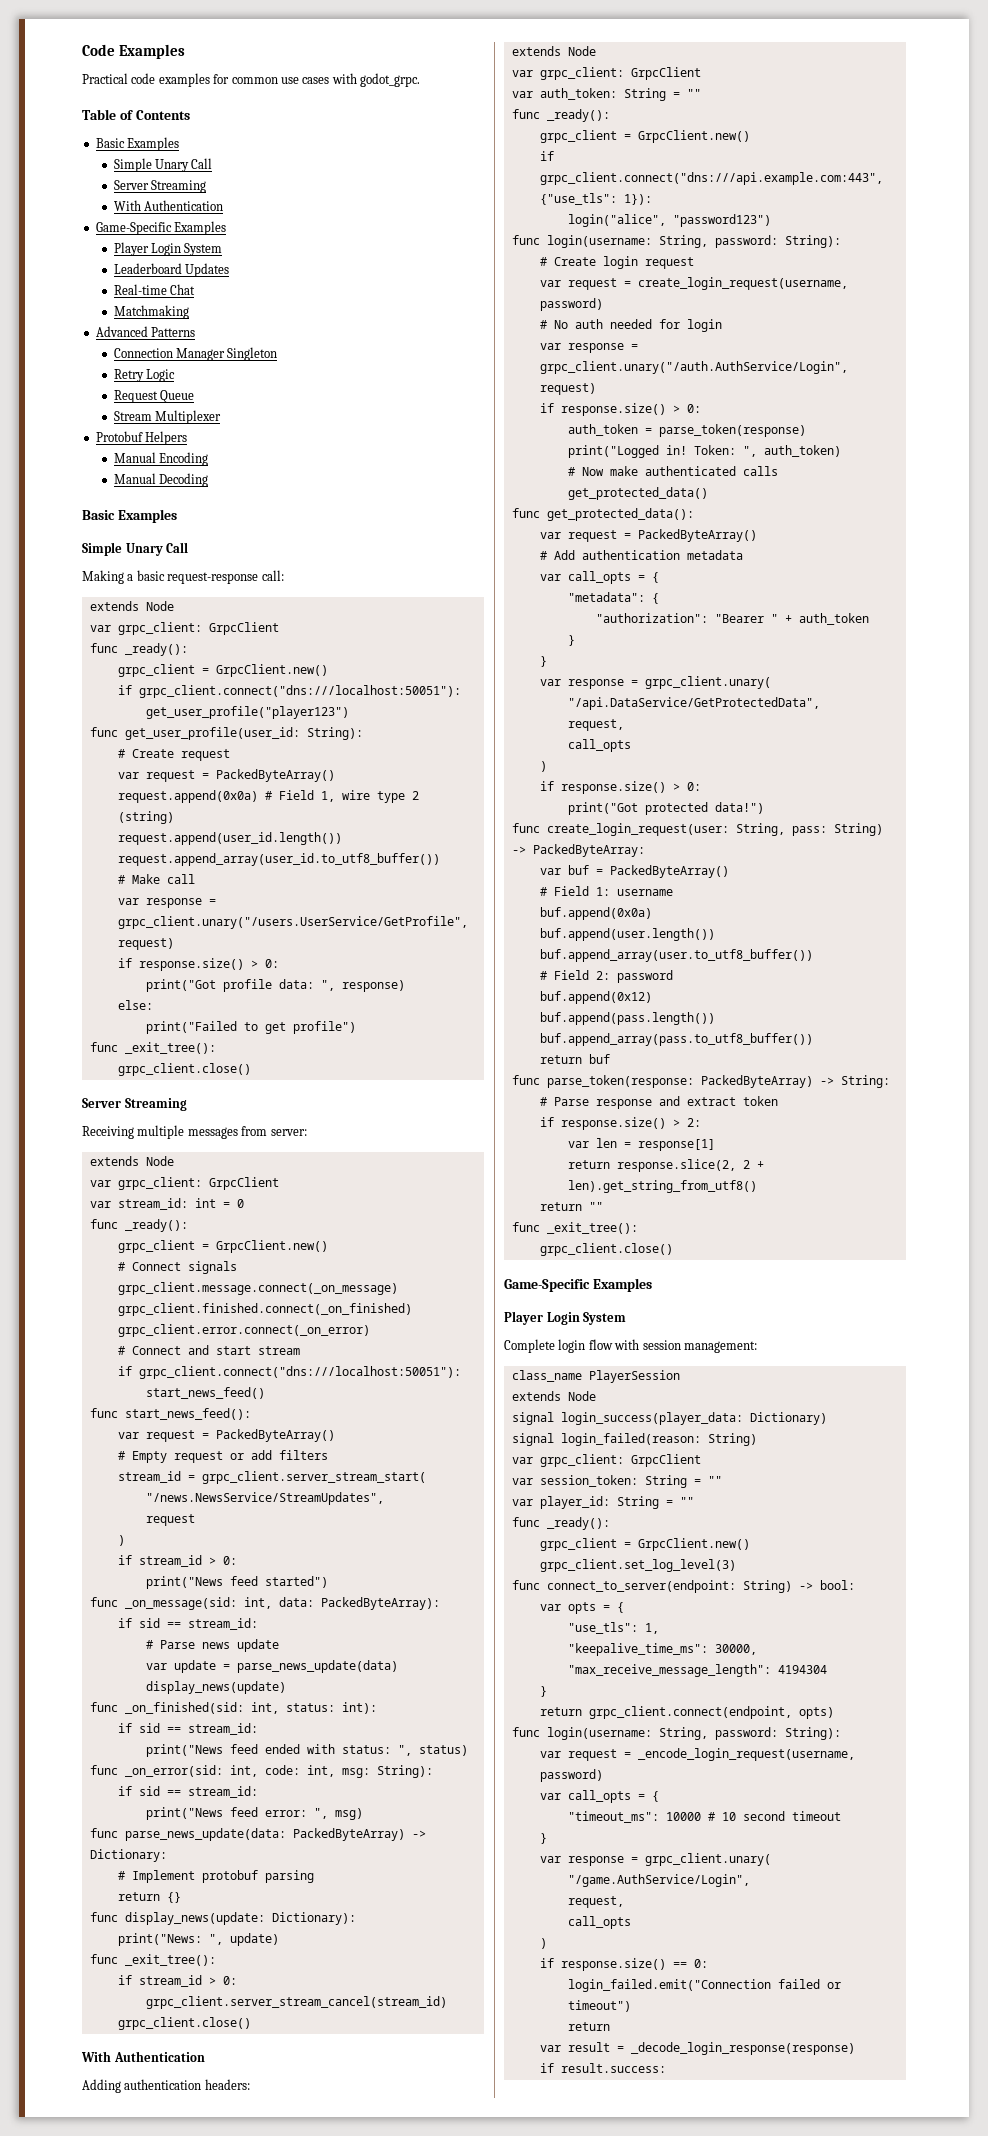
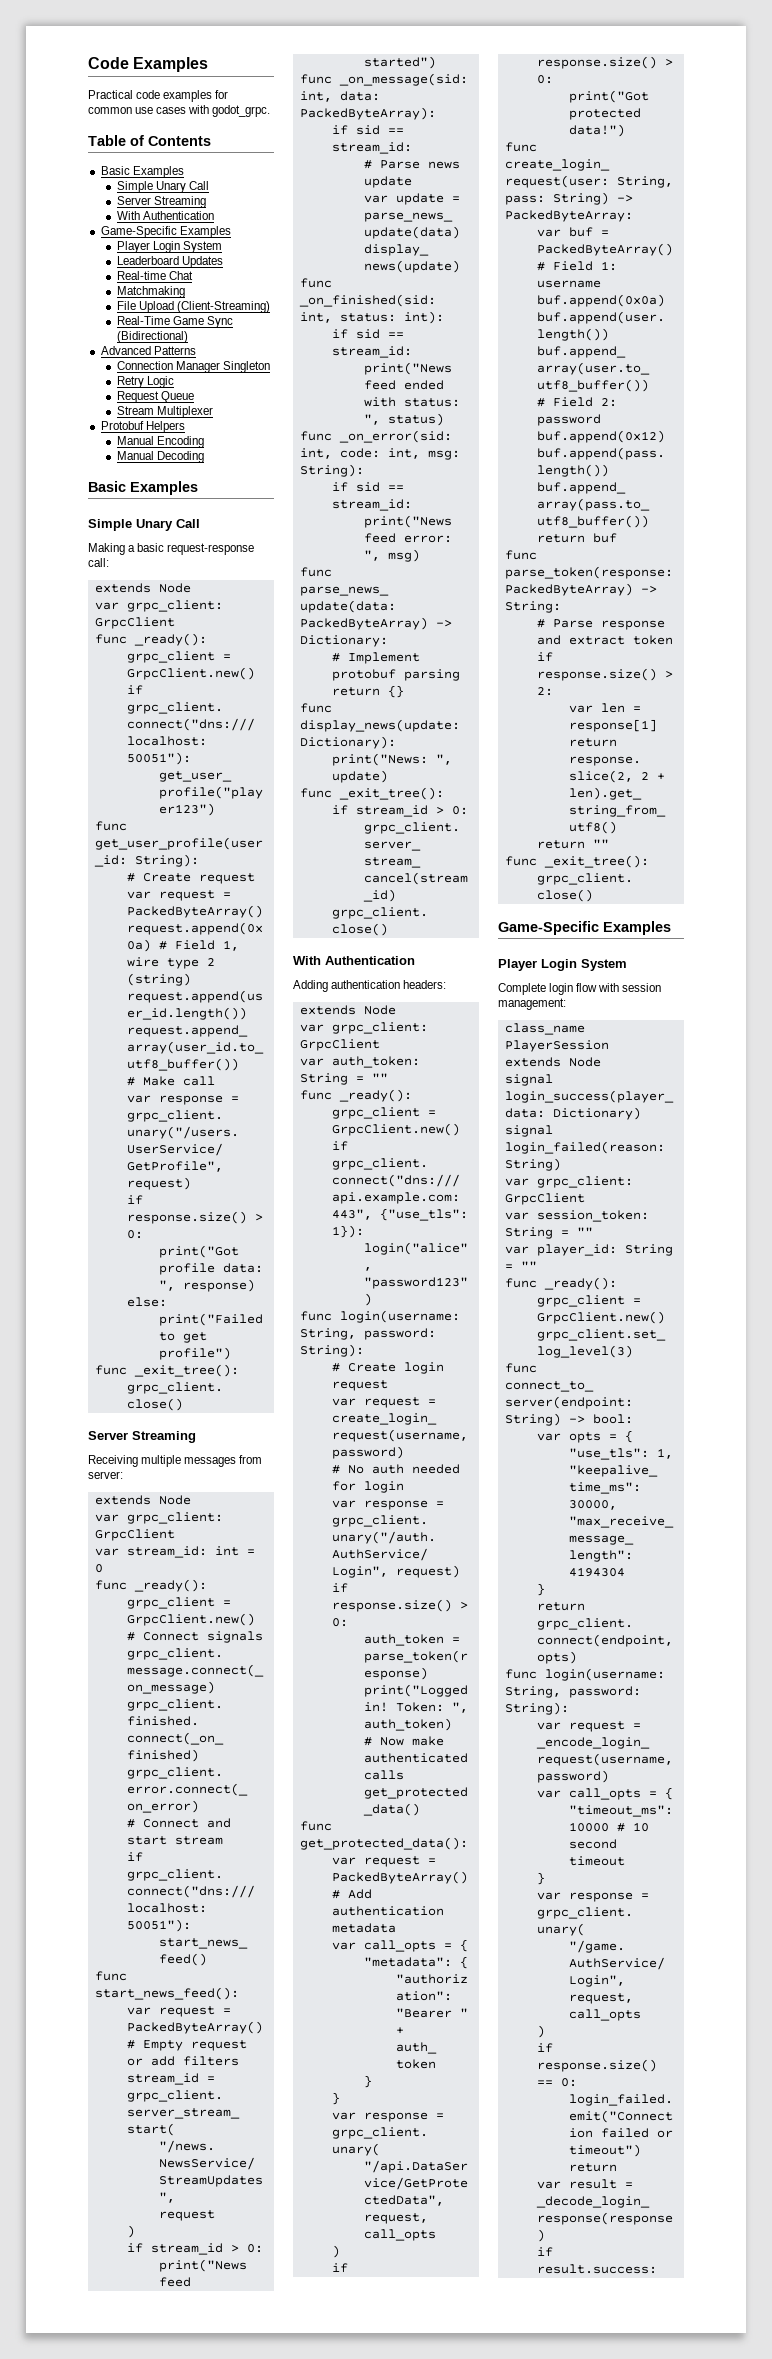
(189, 312) none -> [116,301,270,313] [116,316,233,328] [116,331,188,343] // File Upload (Client-Streaming) // Real-Time Game Sync (Bidirectional)

